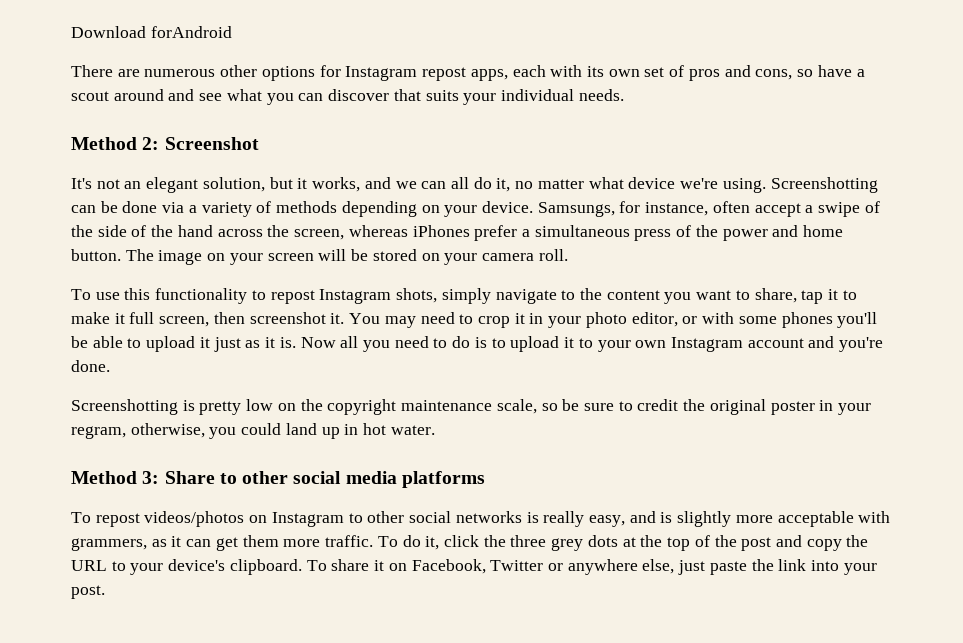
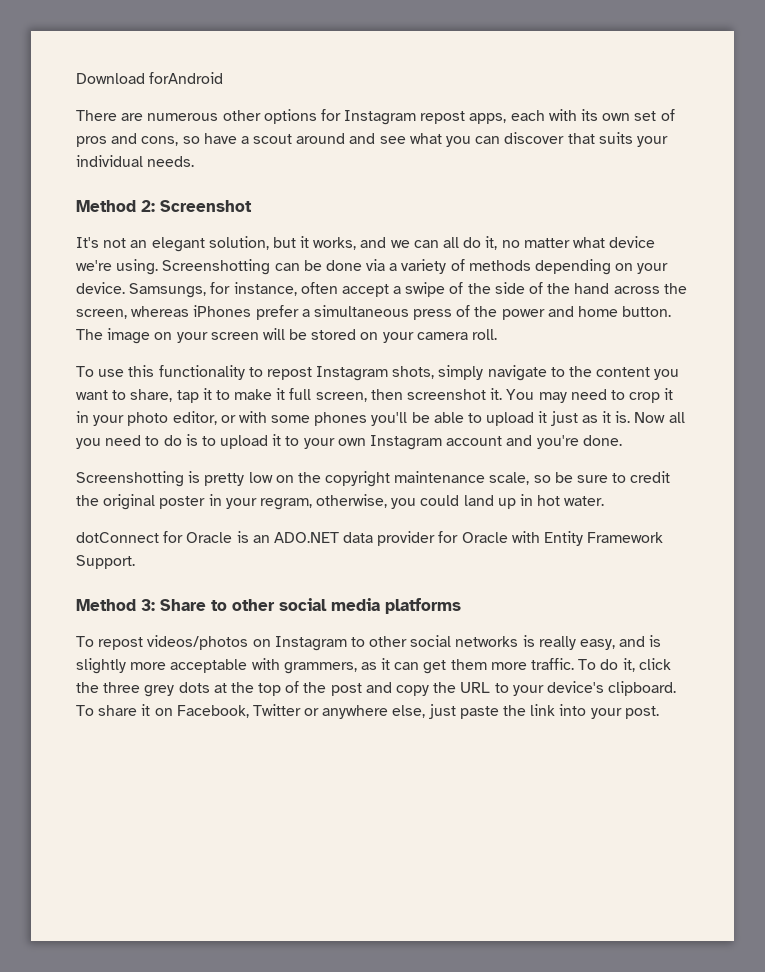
(435, 430) none -> [76,531,664,546] [76,555,135,569] // dotConnect for Oracle is an ADO.NET data provider for Oracle with Entity Framework Support.

